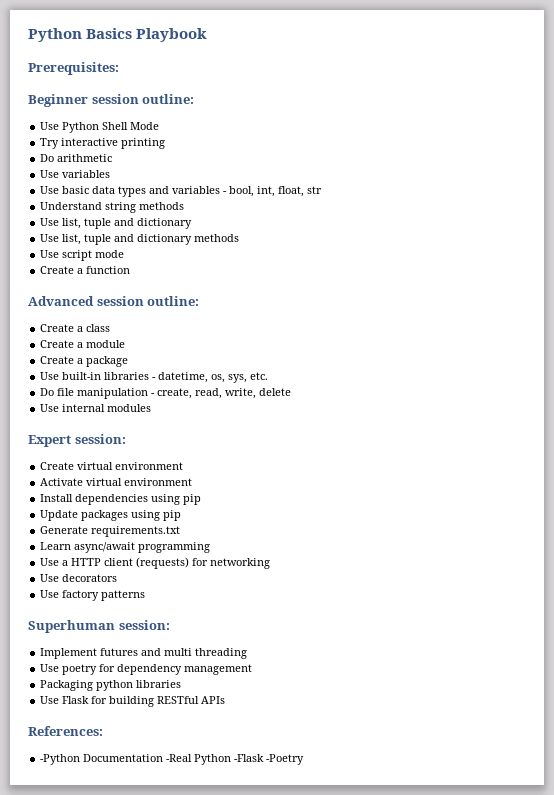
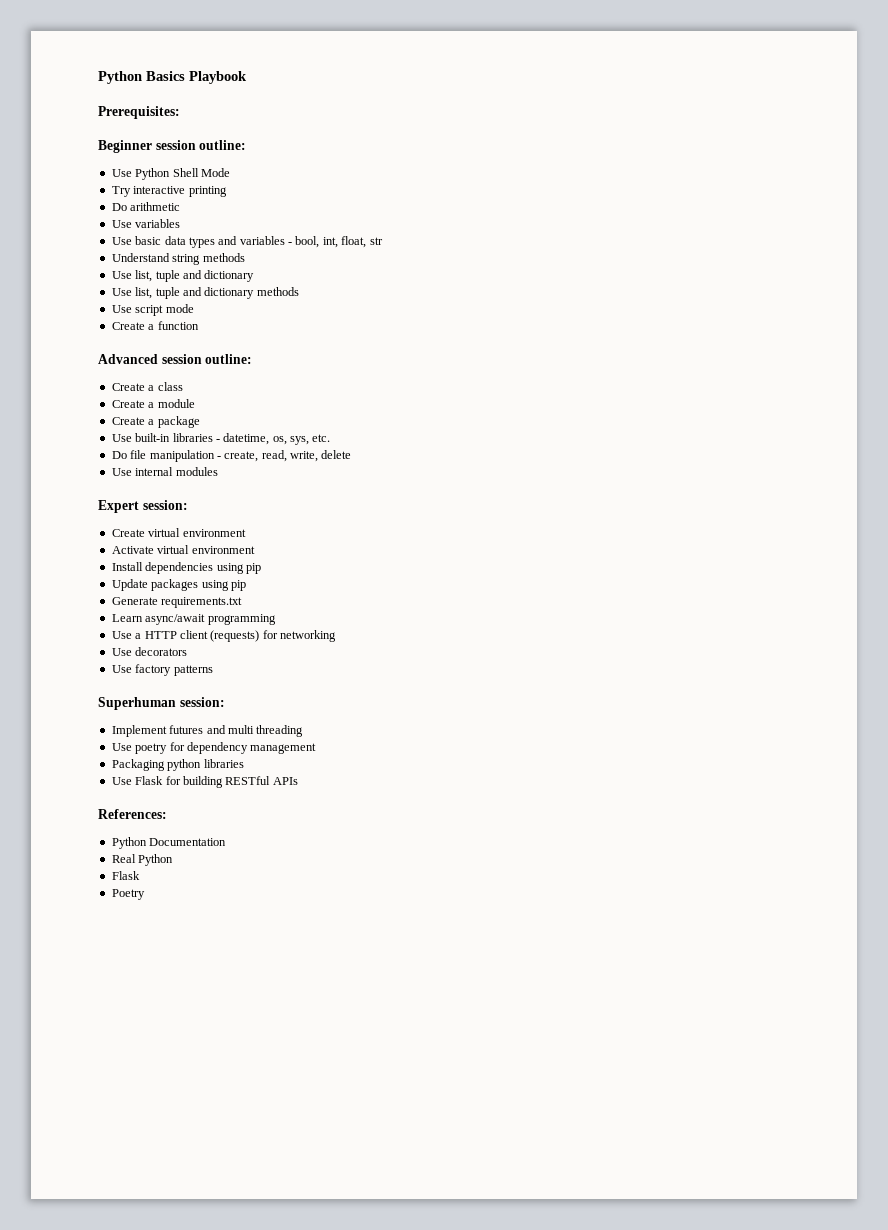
[40,754,81,765] -Python -> [111,837,147,849] Python
[166,754,305,765] -Real Python -Flask -Poetry -> [111,854,174,866] [111,871,140,880] [111,889,145,900] // Real Python // Flask // Poetry

